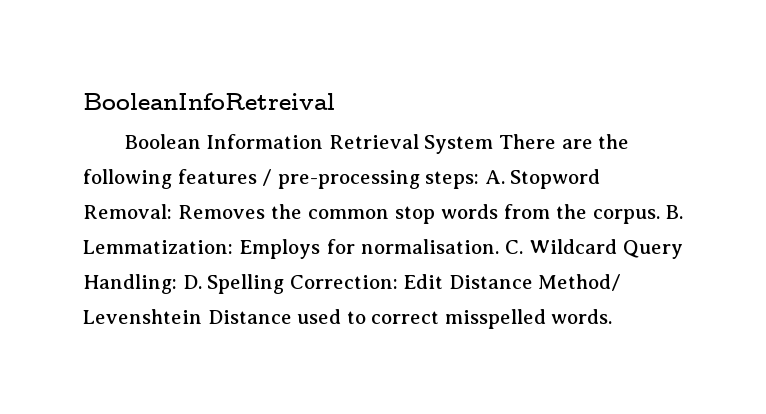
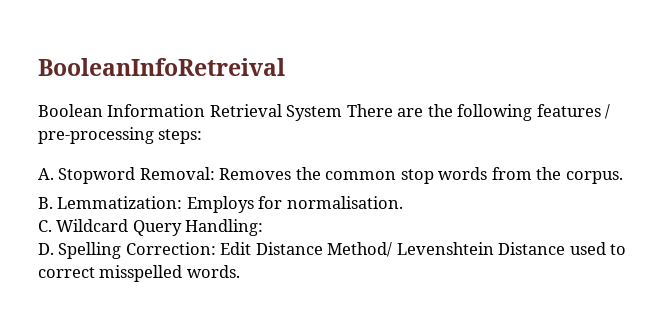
(480, 180) none -> (203, 136) //
(660, 216) none -> (623, 177) //
(499, 246) none -> (403, 202) //
(177, 284) none -> (264, 227) //

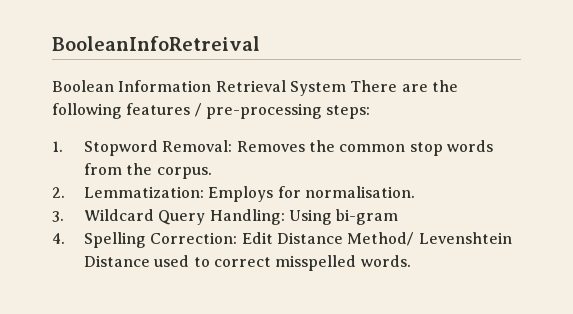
[38,168,54,180] A. -> [52,141,63,152] 1.
[38,197,53,209] B. -> [52,187,65,198] 2.
[38,220,52,232] C. -> [52,211,64,222] 3.
[38,243,54,255] // D. -> [288,209,399,225] [52,233,65,244] Using bi-gram // 4.

